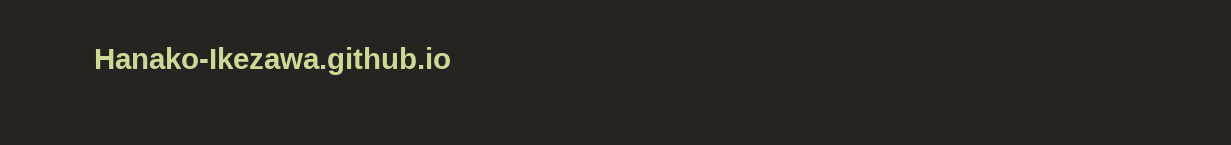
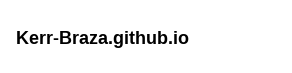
[94,47,451,75] Hanako-Ikezawa.github.io -> [16,31,189,48] Kerr-Braza.github.io

